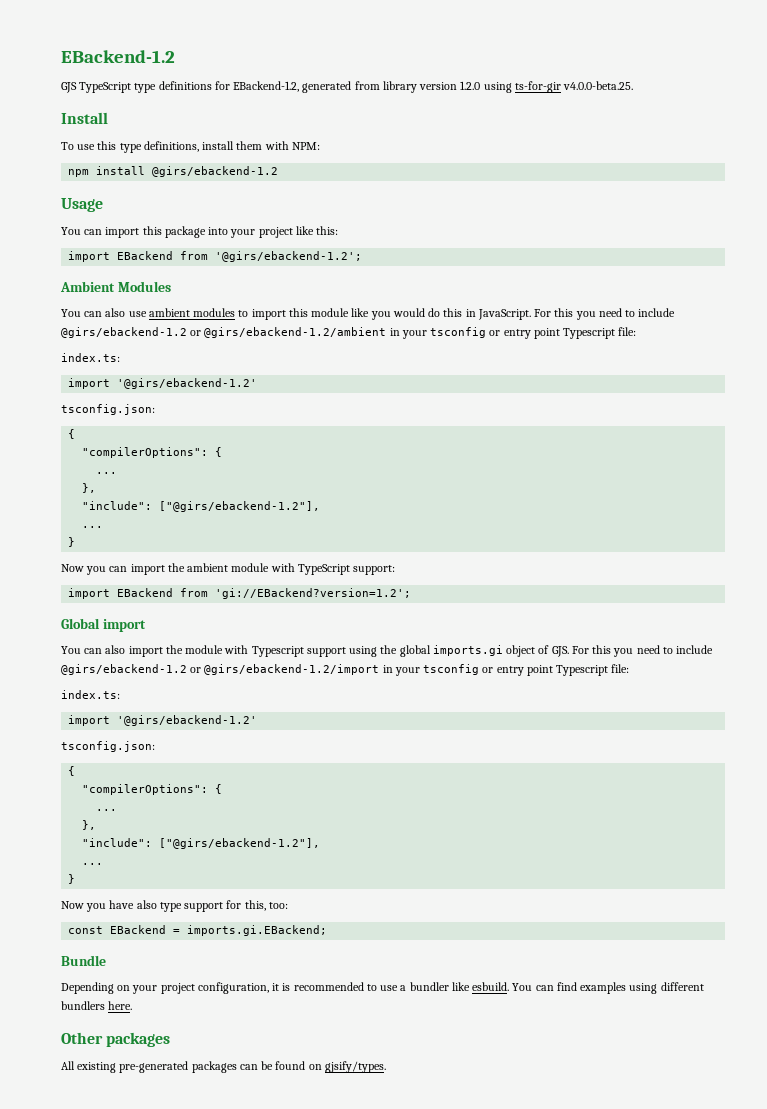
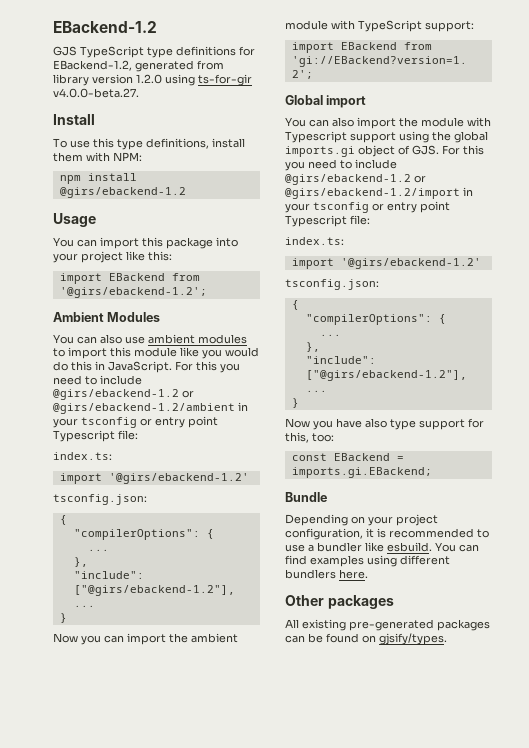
[563,81,634,90] v4.0.0-beta.25. -> [53,88,139,98] v4.0.0-beta.27.

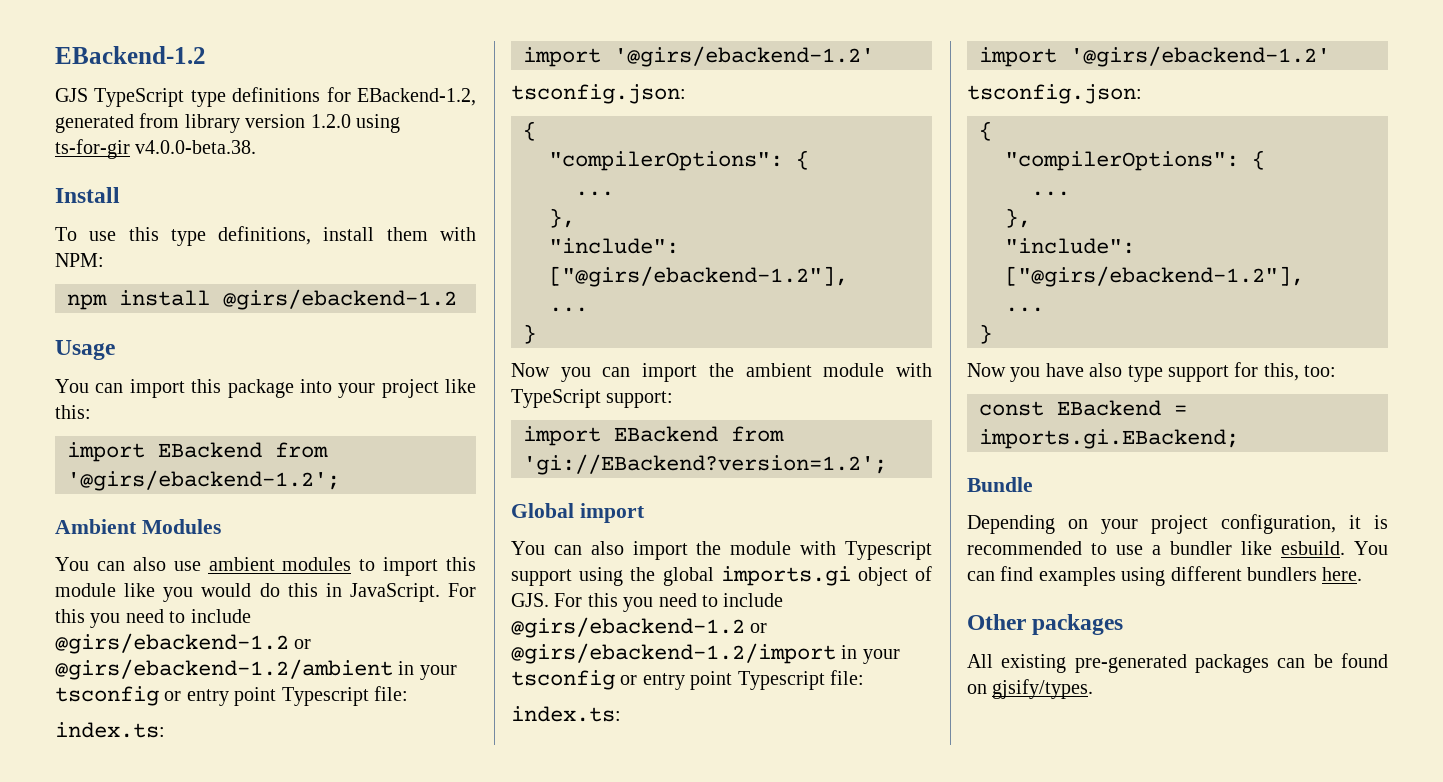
[53,88,139,98] v4.0.0-beta.27. -> [135,140,257,154] v4.0.0-beta.38.

